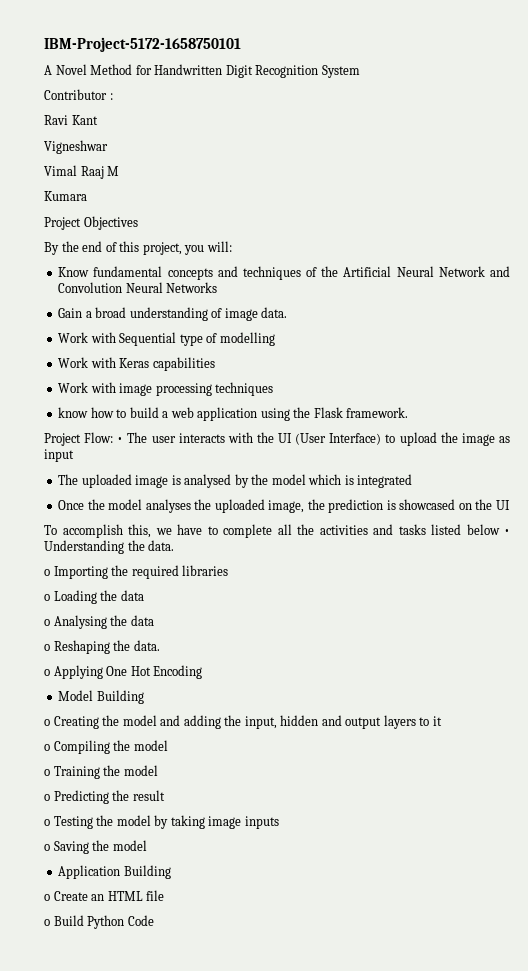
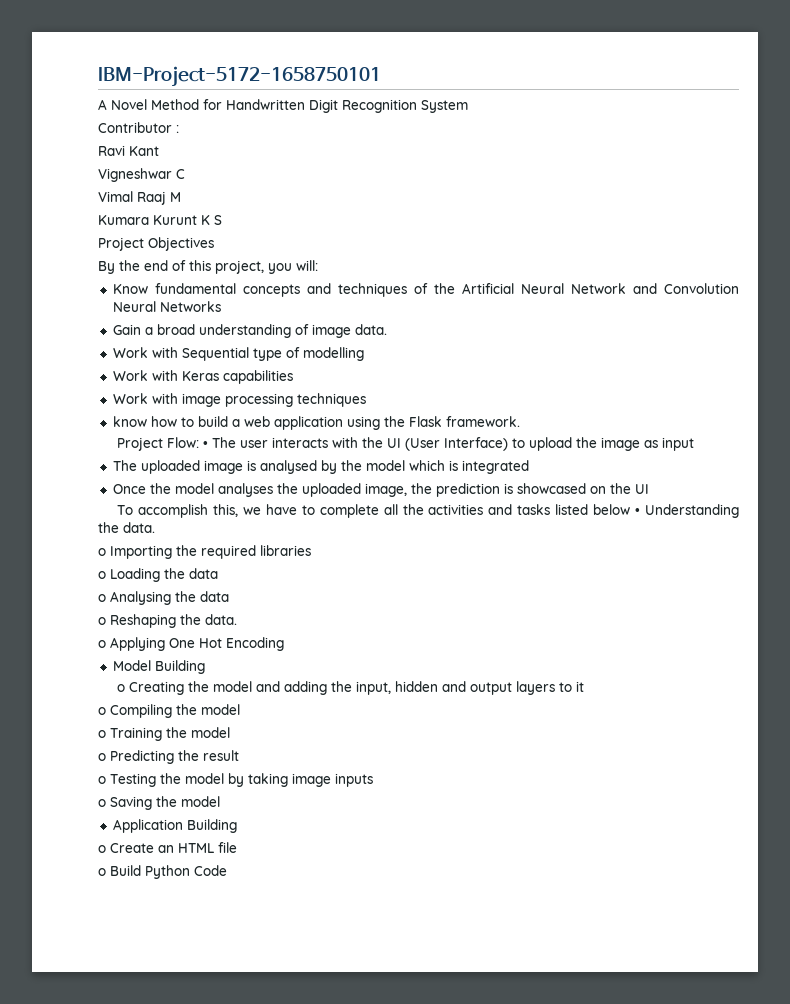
(108, 147) none -> [176,169,185,179] C
(87, 196) none -> [153,215,222,225] Kurunt K S

